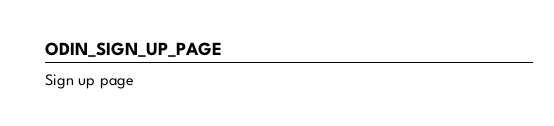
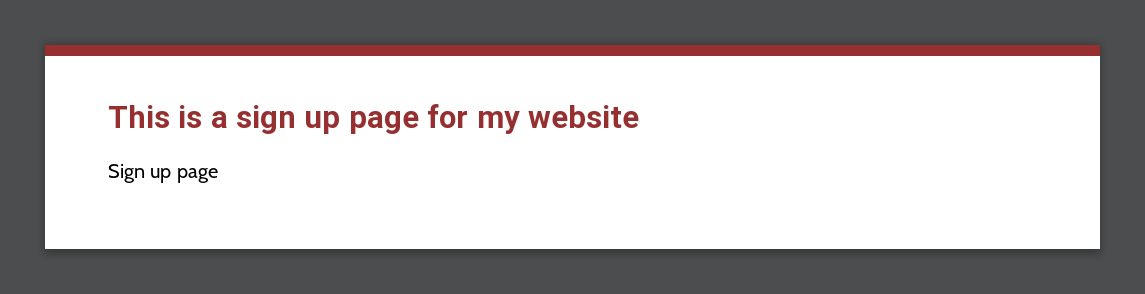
[45,42,222,57] ODIN_SIGN_UP_PAGE -> [108,104,639,134] This is a sign up page for my website

